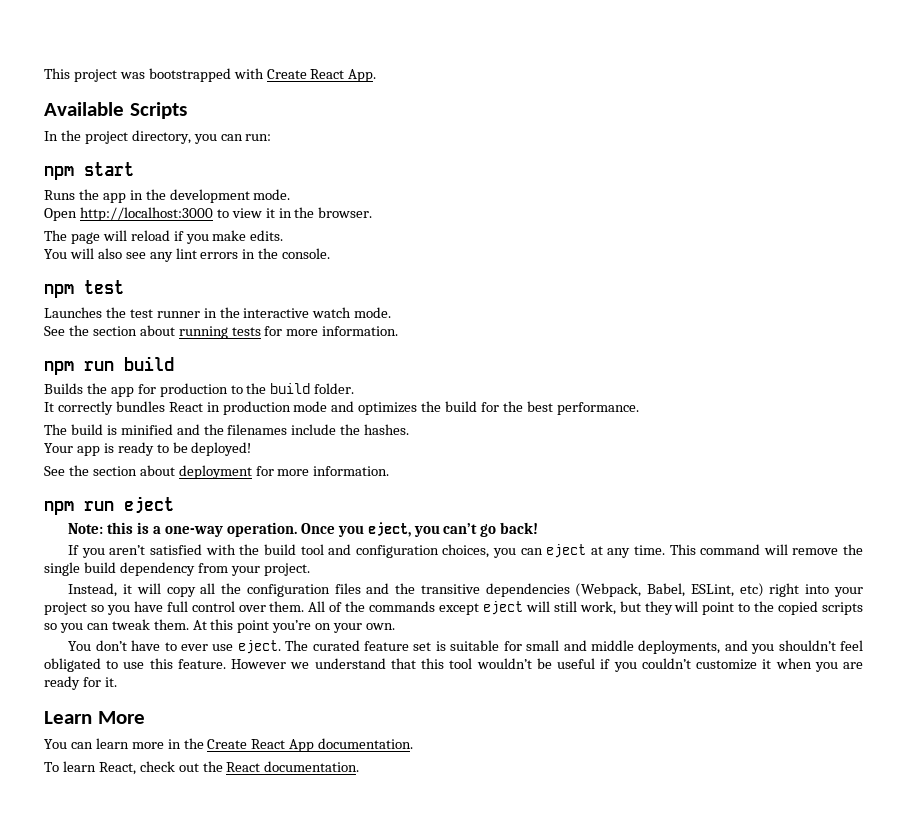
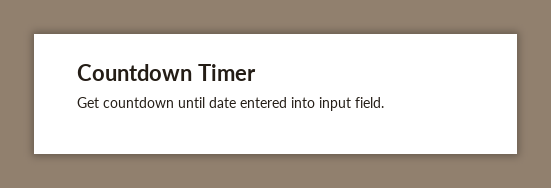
[44,68,377,82] [44,102,187,119] [44,130,272,144] [44,162,134,180] [44,189,291,203] [44,207,373,221] [44,230,284,244] [44,248,331,262] [44,280,124,298] [44,307,392,318] [44,325,399,339] [44,356,174,375] [44,383,355,397] [44,401,639,415] [44,424,410,435] [44,442,252,456] [44,465,390,479] [44,496,174,515] [68,522,539,537] [68,544,864,558] [44,562,310,576] [68,583,864,597] [44,601,863,615] [44,619,396,633] [68,640,863,654] [44,658,863,672] [44,676,117,690] [44,711,145,724] [44,738,414,752] [44,761,360,775] This project was bootstrapped with Create React App. // Available Scripts // In the project directory, you can run: // npm start // Runs the app in the development mode. // Open http://localhost:3000 to view it in the browser. // The page will reload if you make edits. // You will also see any lint errors in the console. // npm test // Launches the test runner in the interactive watch mode. // See the section about running tests for more information. // npm run build // Builds the app for production to the build folder. // It correctly bundles React in production mode and optimizes the build for the best performance. // The build is minified and the filenames include the hashes. // Your app is ready to be deployed! // See the section about deployment for more information. // npm run eject // Note: this is a one-way operation. Once you eject, you can’t go back! // If you aren’t satisfied with the build tool and configuration choices, you can eject at any time. This command will remove the single build dependency from your project. // Instead, it will copy all the configuration files and the transitive dependencies (Webpack, Babel, ESLint, etc) right into your project so you have full control over them. All of the commands except eject will still work, but they will point to the copied scripts so you can tweak them. At this point you’re on your own. // You don’t have to ever use eject. The curated feature set is suitable for small and middle deployments, and you shouldn’t feel obligated to use this feature. However we understand that this tool wouldn’t be useful if you couldn’t customize it when you are ready for it. // Learn More // You can learn more in the Create React App documentation. // To learn React, check out the React documentation. -> [77,64,256,81] [77,97,384,111] Countdown Timer // Get countdown until date entered into input field.

